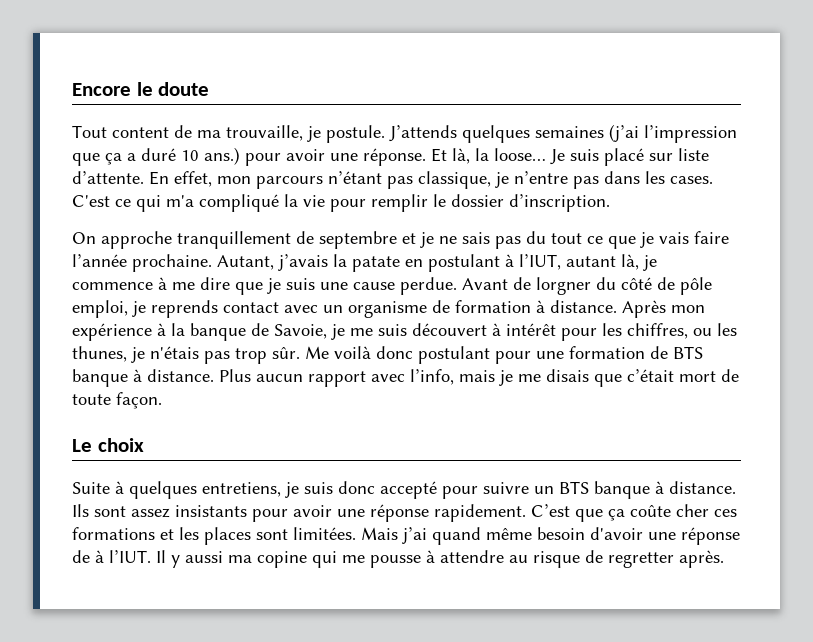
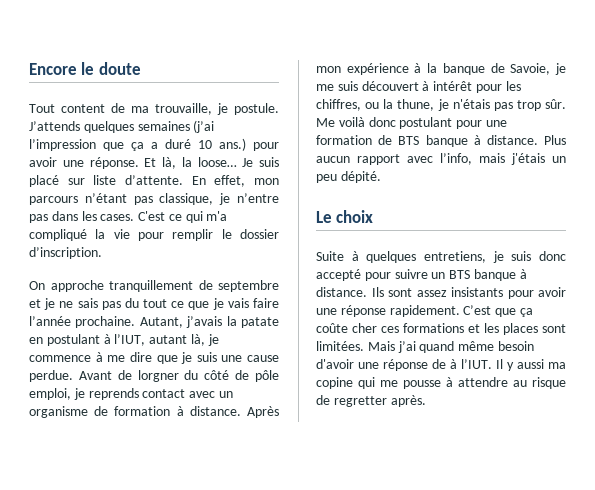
[717,323,737,336] [72,346,127,362] les thunes, -> [383,99,435,111] la thune,
[499,369,739,387] [72,392,162,409] je me disais que c’était mort de toute façon. -> [511,153,566,165] [316,171,381,183] j'étais un peu dépité.

